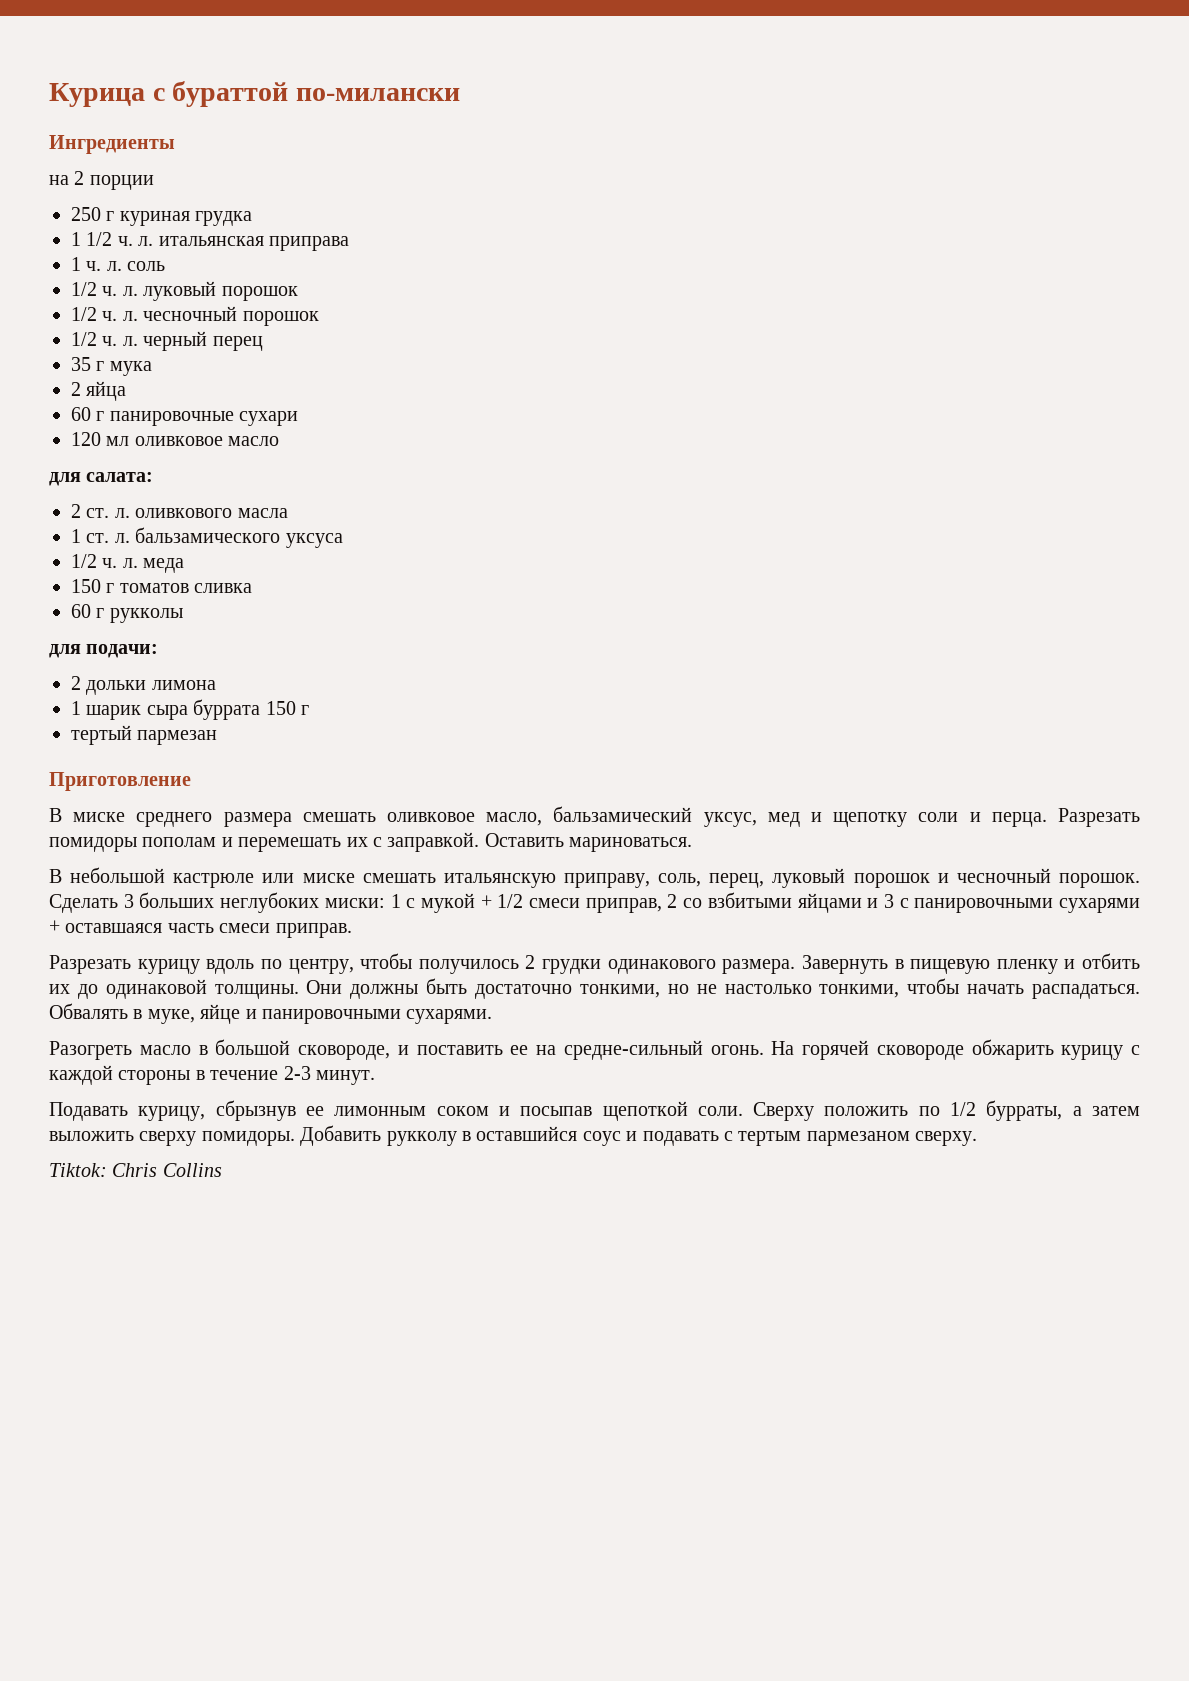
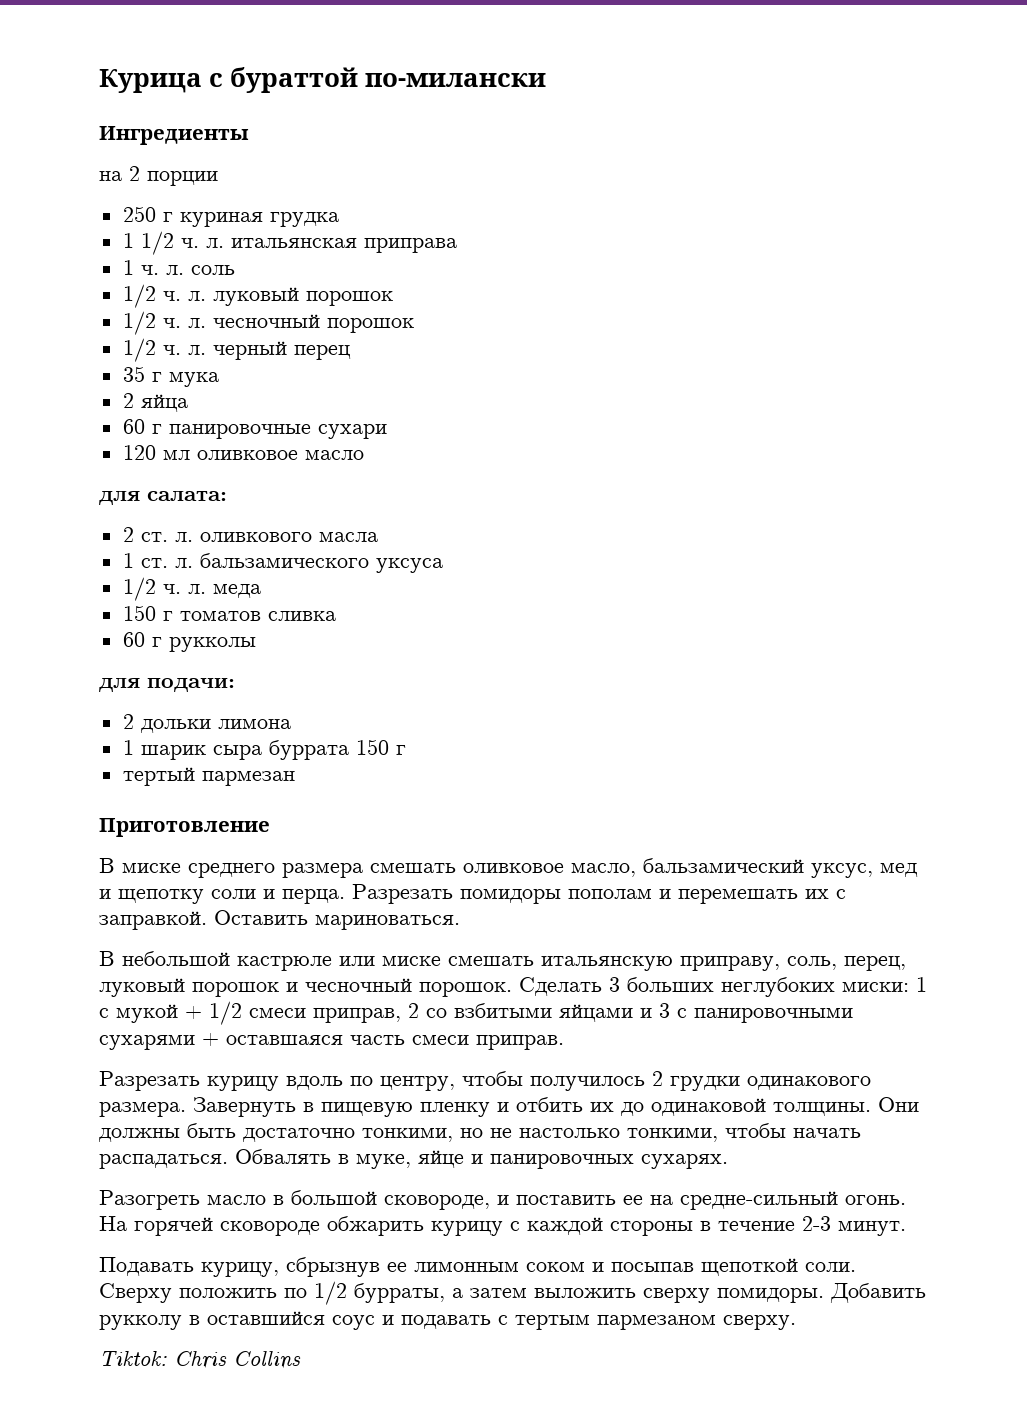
[262,1009,493,1024] панировочными сухарями. -> [490,1154,728,1169] панировочных сухарях.

